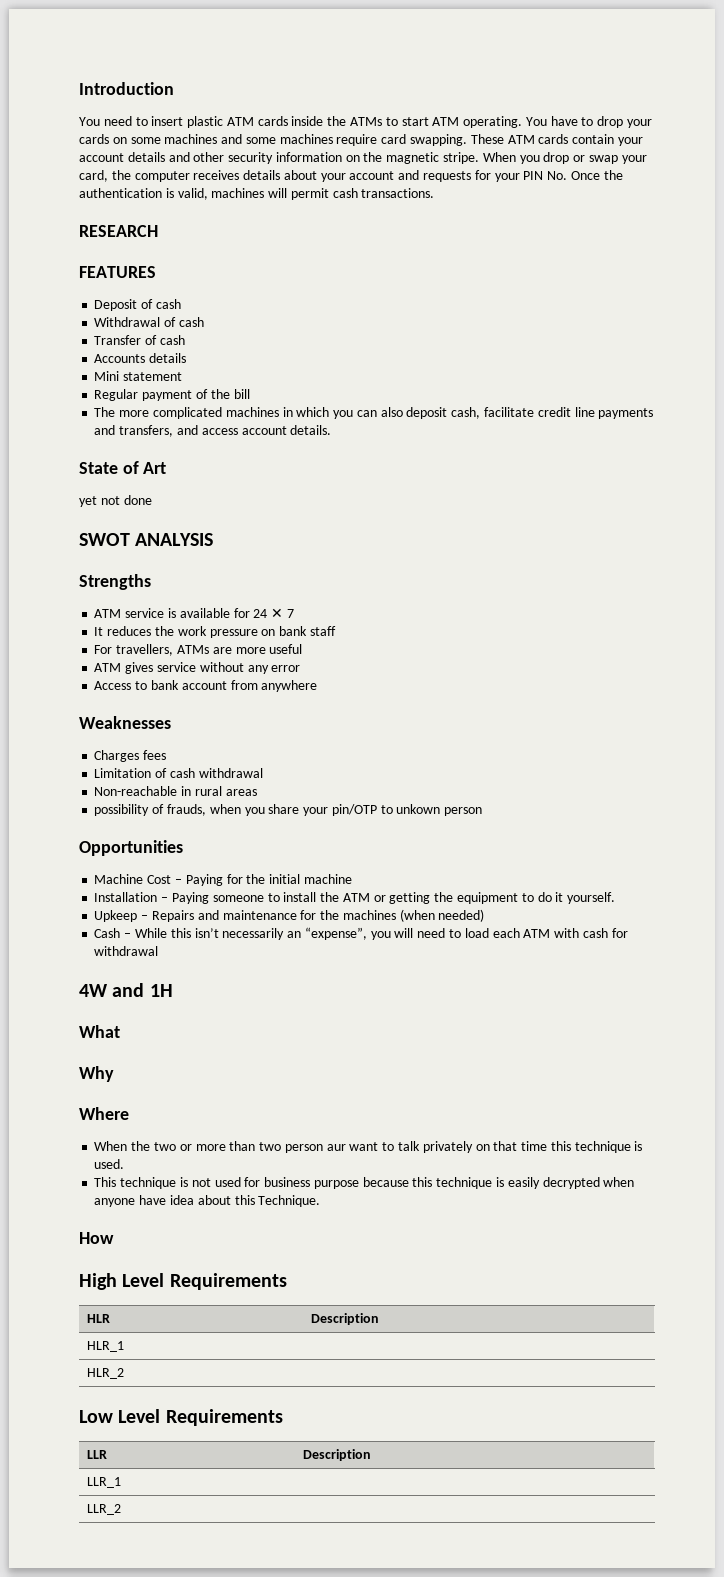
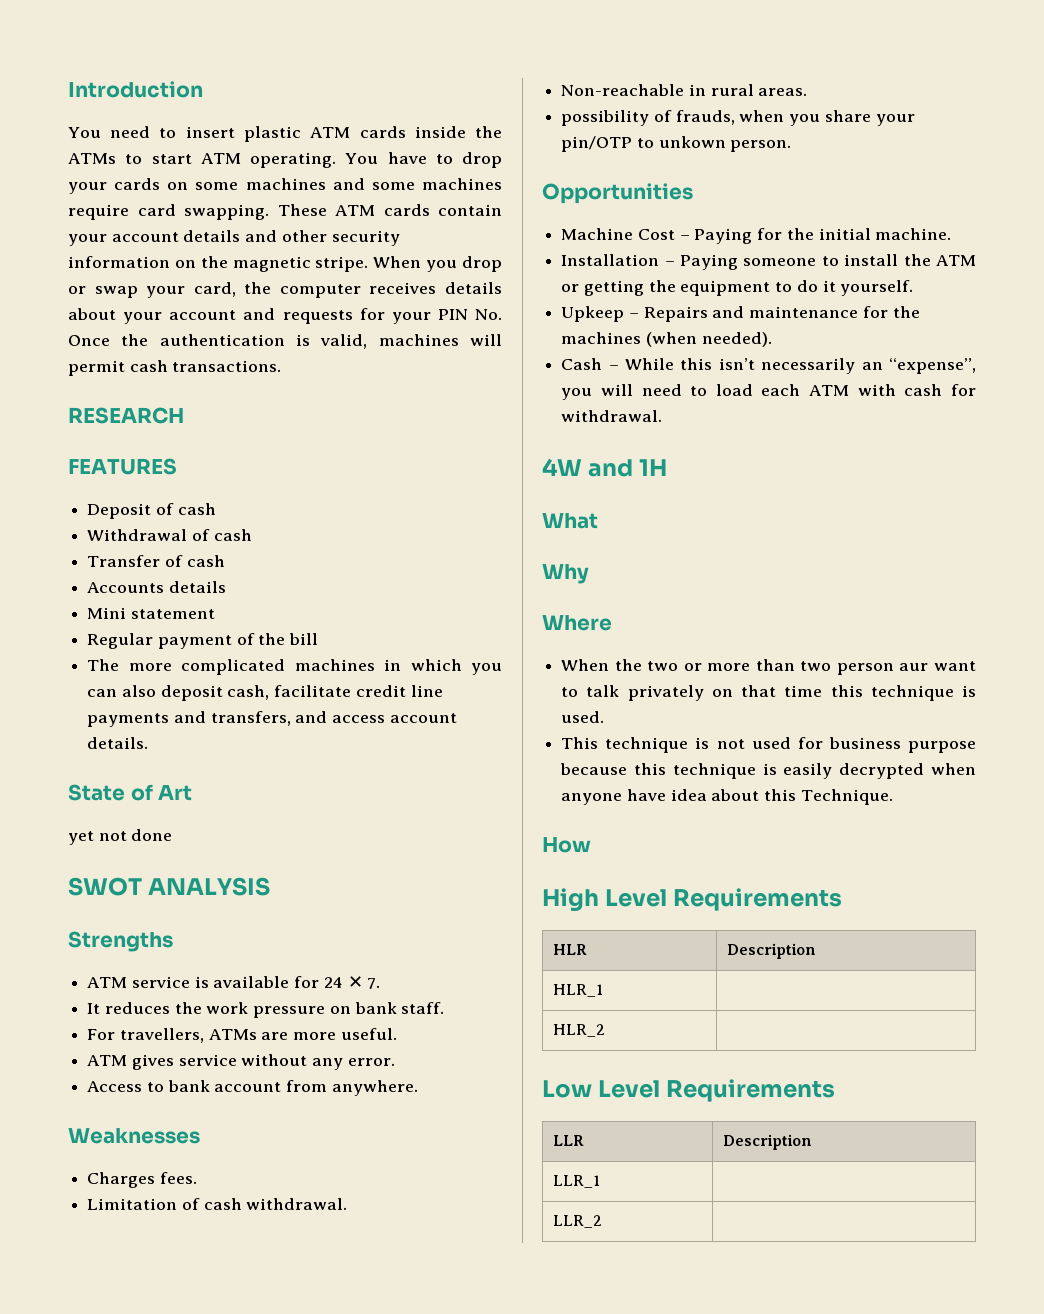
[286,609,294,618] 7 -> [367,978,381,989] 7.
[309,626,336,636] staff -> [401,1002,445,1014] staff.
[269,644,303,654] useful -> [340,1028,397,1040] useful.
[271,665,301,672] error -> [347,1058,395,1066] error.
[261,680,318,692] anywhere -> [331,1080,418,1096] anywhere.
[143,750,167,760] fees -> [159,1172,197,1184] fees.
[198,768,263,778] withdrawal -> [246,1198,348,1210] withdrawal.
[225,789,257,796] areas -> [758,88,808,96] areas.
[444,807,483,816] person -> [730,140,792,152] person.
[303,874,352,884] machine -> [875,228,952,240] machine.
[438,909,485,922] needed) -> [701,332,772,347] needed).
[94,946,159,956] withdrawal -> [561,410,663,422] withdrawal.

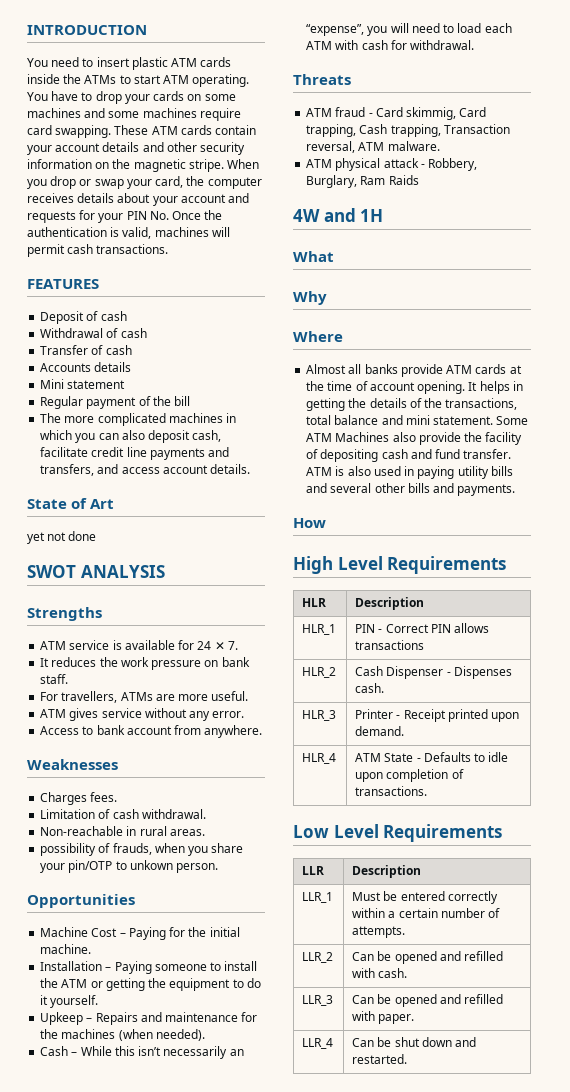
[68,81,203,98] Introduction -> [27,25,147,35] INTRODUCTION
[68,407,184,424] // RESEARCH -> (169, 249) none
(663, 416) none -> [293,74,351,85] [306,107,487,120] [306,124,510,137] [306,141,440,153] [306,158,478,171] [306,175,419,188] // Threats // ATM fraud - Card skimmig, Card trapping, Cash trapping, Transaction reversal, ATM malware. // ATM physical attack - Robbery, Burglary, Ram Raids
[561,659,976,675] [561,685,976,701] [561,711,605,723] [561,737,976,753] [560,763,976,779] [561,789,893,805] When the two or more than two person aur want to talk privately on that time this technique is used. // This technique is not used for business purpose because this technique is easily decrypted when anyone have idea about this Technique. -> [306,364,522,377] [306,381,523,394] [306,398,518,411] [306,415,529,425] [306,432,523,445] [306,449,512,462] [306,466,513,479] [306,483,516,496] Almost all banks provide ATM cards at the time of account opening. It helps in getting the details of the transactions, total balance and mini statement. Some ATM Machines also provide the facility of depositing cash and fund transfer. ATM is also used in paying utility bills and several other bills and payments.
[552,1024,605,1037] // HLR_2 | -> [355,623,490,633] [355,640,425,650] [302,667,337,678] [355,666,512,679] [355,683,385,693] [302,710,337,721] [355,709,520,722] [355,726,405,736] [302,753,337,764] [355,752,509,762] [355,769,464,782] [355,786,428,796] PIN - Correct PIN allows transactions // HLR_2 | Cash Dispenser - Dispenses cash. // HLR_3 | Printer - Receipt printed upon demand. // HLR_4 | ATM State - Defaults to idle upon completion of transactions.
[552,1215,602,1228] // LLR_2 | -> [352,891,498,904] [352,908,501,918] [352,926,406,938] [302,952,334,963] [352,951,504,964] [352,968,408,978] [302,995,334,1006] [352,994,504,1007] [352,1011,415,1024] [302,1038,334,1049] [352,1037,477,1047] [352,1054,408,1064] Must be entered correctly within a certain number of attempts. // LLR_2 | Can be opened and refilled with cash. // LLR_3 | Can be opened and refilled with paper. // LLR_4 | Can be shut down and restarted.

